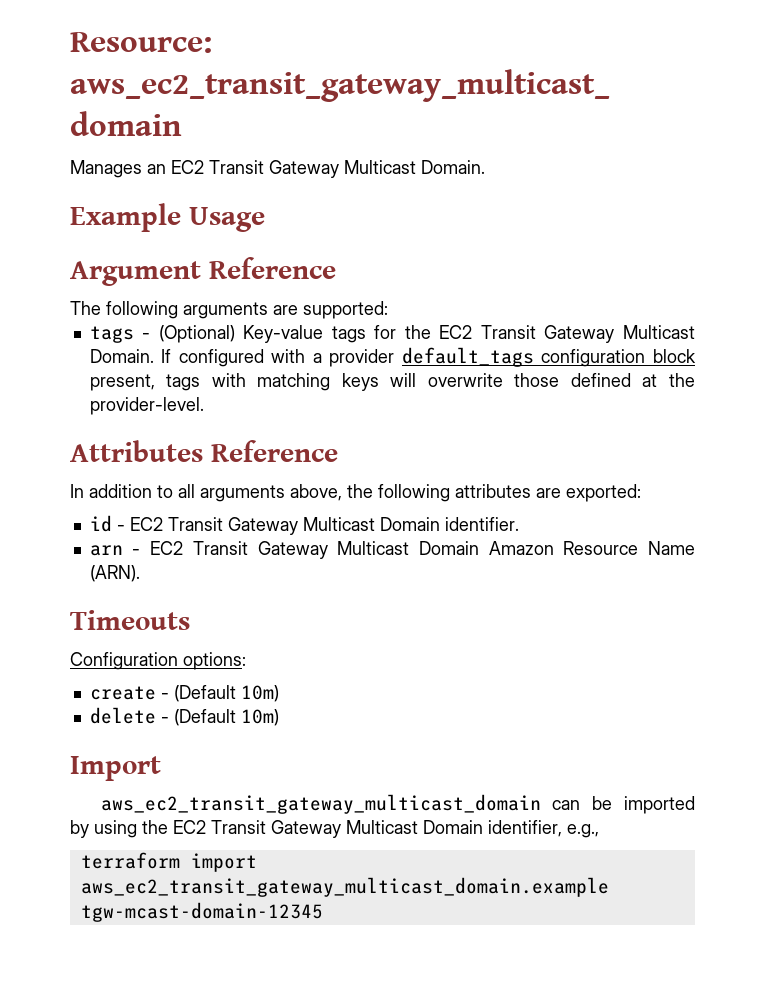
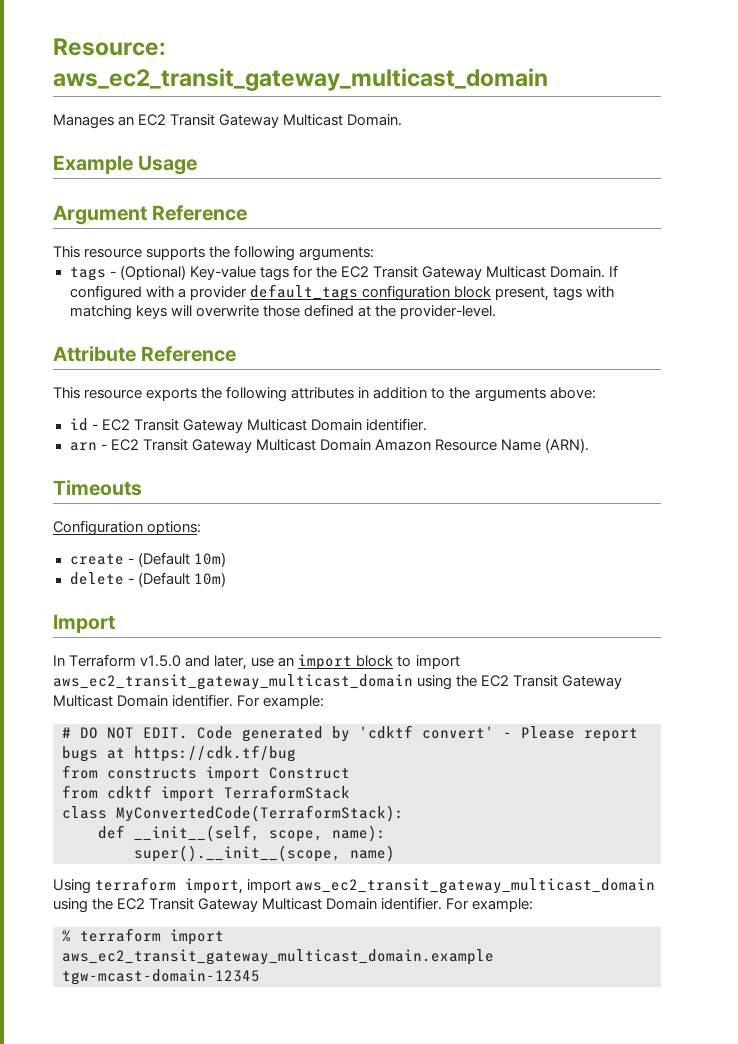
[70,301,388,319] The following arguments are supported: -> [53,245,375,261] This resource supports the following arguments:
[70,440,338,462] [70,484,641,502] Attributes Reference // In addition to all arguments above, the following attributes are exported: -> [53,346,237,362] [53,386,596,402] Attribute Reference // This resource exports the following attributes in addition to the arguments above:
[100,794,695,814] [70,820,599,838] aws_ec2_transit_gateway_multicast_domain can be imported by using the EC2 Transit Gateway Multicast Domain identifier, e.g., // -> [53,654,460,670] [53,674,623,690] [53,694,325,709] [62,725,638,742] [62,745,296,762] [62,765,350,782] [62,785,350,802] [62,805,404,822] [98,825,386,842] [134,845,395,862] [53,877,656,894] [53,897,534,913] [62,930,71,942] In Terraform v1.5.0 and later, use an import block to import aws_ec2_transit_gateway_multicast_domain using the EC2 Transit Gateway Multicast Domain identifier. For example: // # DO NOT EDIT. Code generated by 'cdktf convert' - Please report bugs at https://cdk.tf/bug // from constructs import Construct // from cdktf import TerraformStack // class MyConvertedCode(TerraformStack): // def __init__(self, scope, name): // super().__init__(scope, name) // Using terraform import, import aws_ec2_transit_gateway_multicast_domain using the EC2 Transit Gateway Multicast Domain identifier. For example: // %

